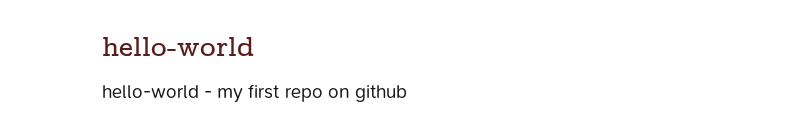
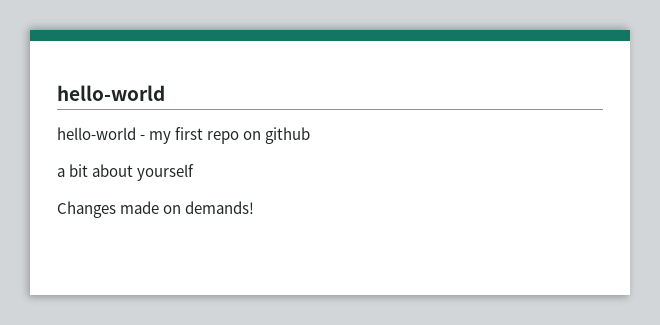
(407, 93) none -> [57,164,195,181] [57,201,255,218] // a bit about yourself // Changes made on demands!

